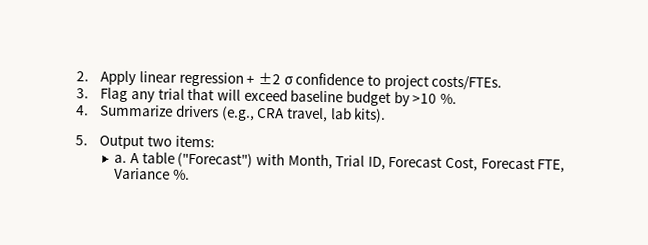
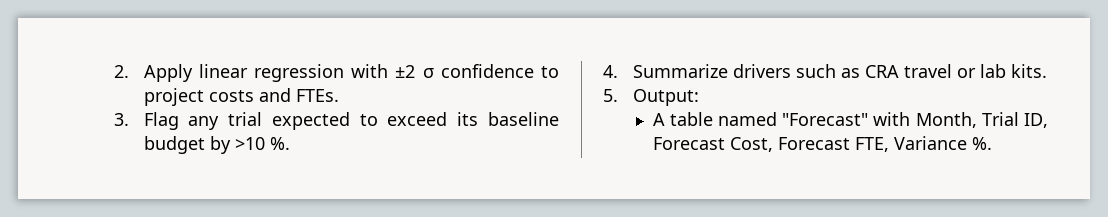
[246,75,256,84] + -> [351,64,389,78] with
[431,75,503,91] costs/FTEs. -> [208,88,339,102] costs and FTEs.
[187,87,288,102] that will exceed -> [271,112,479,130] expected to exceed its
[221,106,387,123] [75,134,215,150] [114,151,254,168] (e.g., CRA travel, lab kits). // 5. Output two items: // a. A table ("Forecast") -> [795,64,1047,78] [603,89,699,106] [652,112,869,126] such as CRA travel or lab kits. // 5. Output: // A table named "Forecast"

